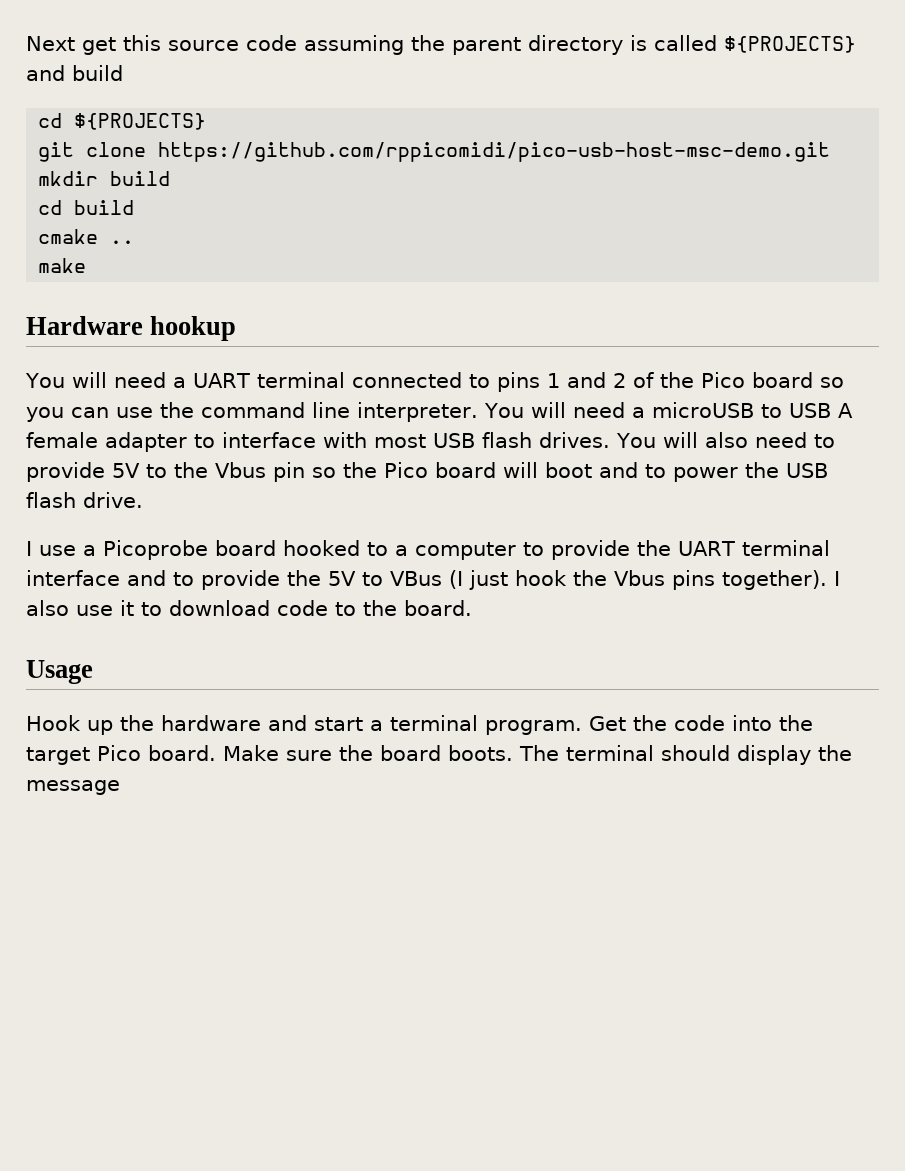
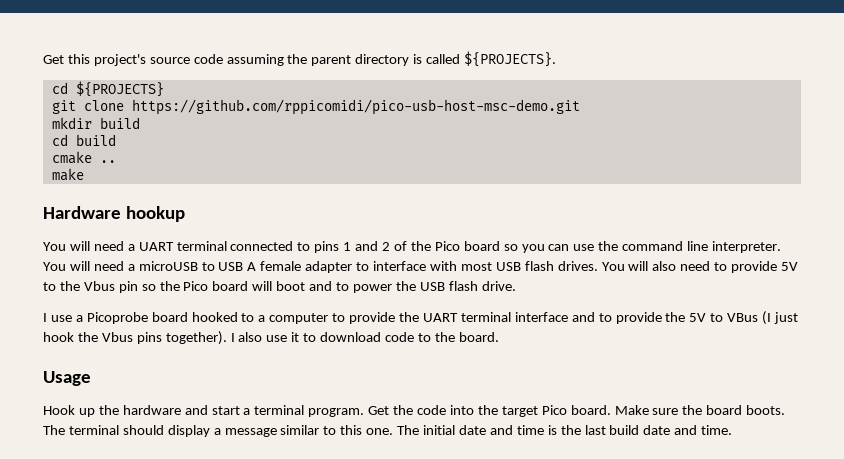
[26,35,161,55] Next get this -> [43,54,146,66] Get this project's
[724,36,856,53] [26,65,123,81] ${PROJECTS} and build -> [464,51,557,67] ${PROJECTS}.
[817,745,852,761] [26,780,120,795] the message -> [213,425,733,437] a message similar to this one. The initial date and time is the last build date and time.

